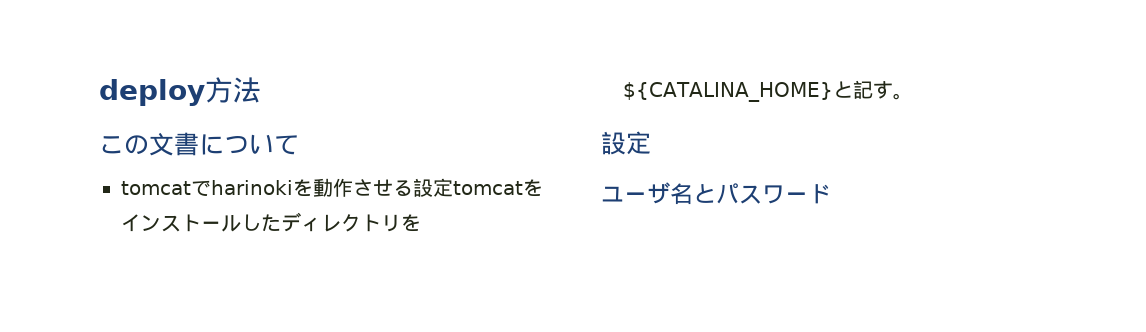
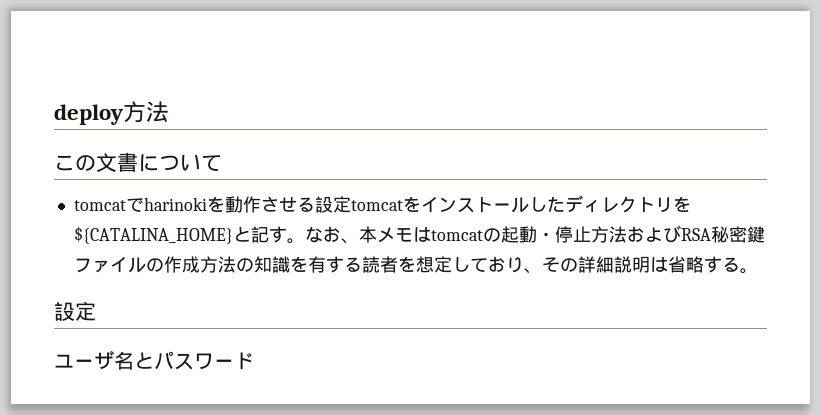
(913, 96) none -> [304,225,765,244] [73,256,758,274] なお、本メモはtomcatの起動・停止方法およびRSA秘密鍵ファイルの作成方法の知識を有する読者を想定しており、その詳細説明は省略する。

